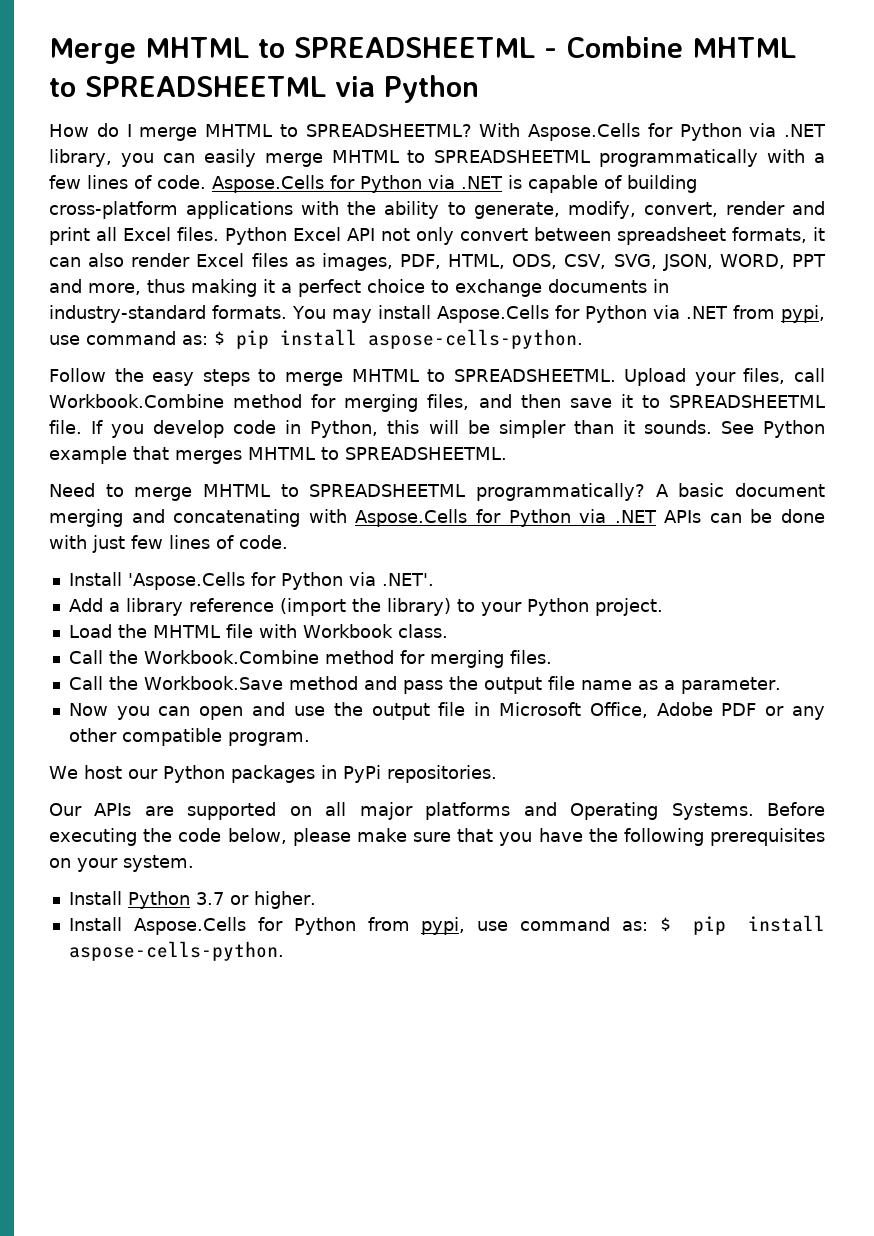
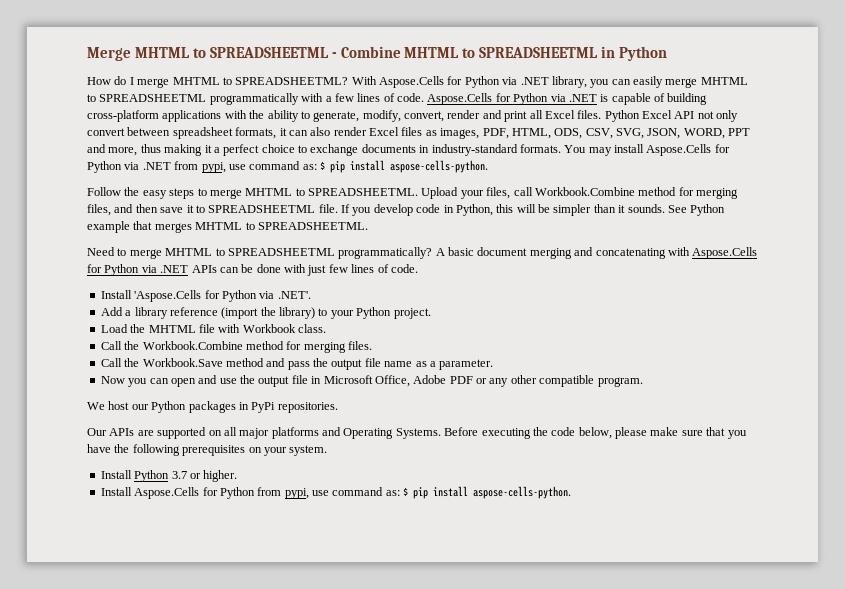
[335,76,375,97] via -> [601,46,616,58] in

